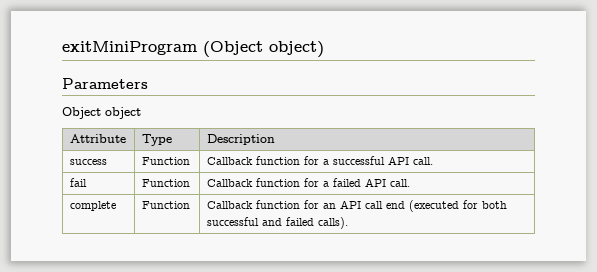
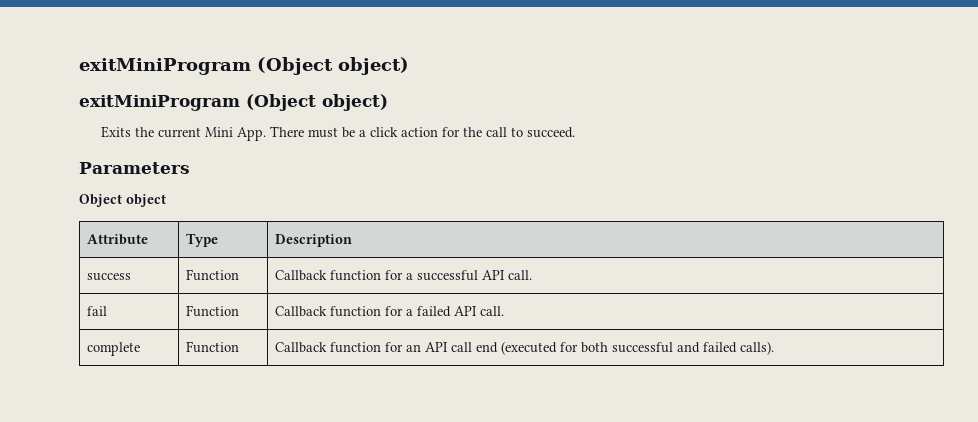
[62,41,324,58] exitMiniProgram (Object object) -> [79,57,409,75] [79,94,388,111] [100,126,575,141] exitMiniProgram (Object object) // exitMiniProgram (Object object) // Exits the current Mini App. There must be a click action for the call to succeed.

